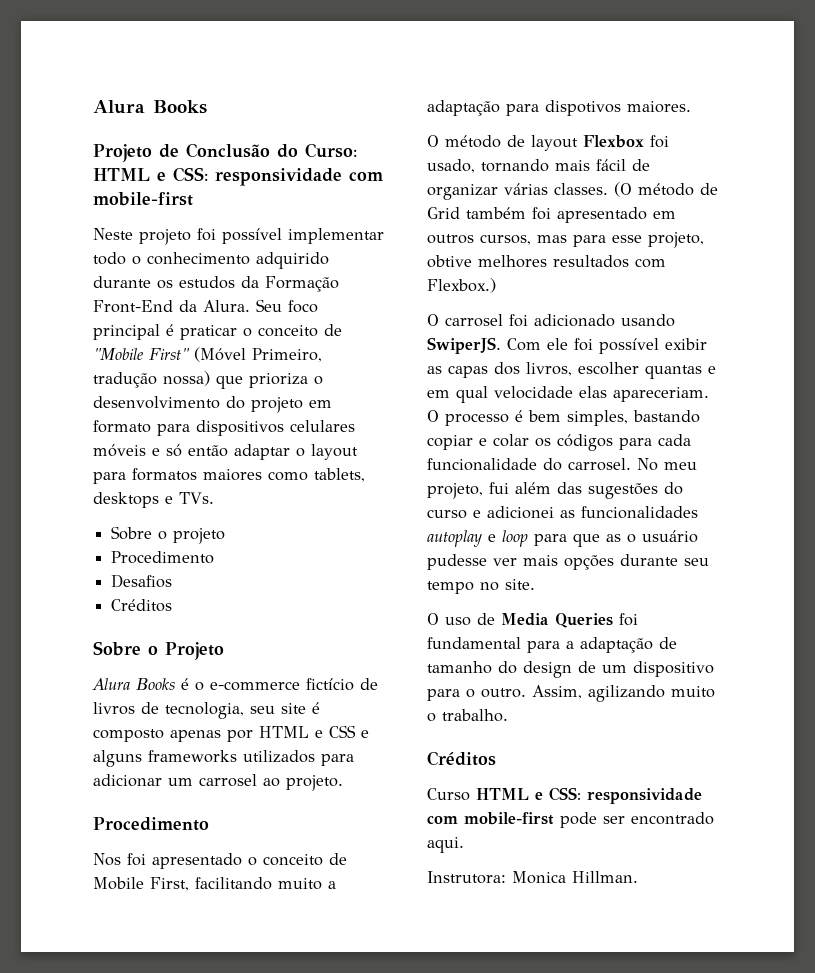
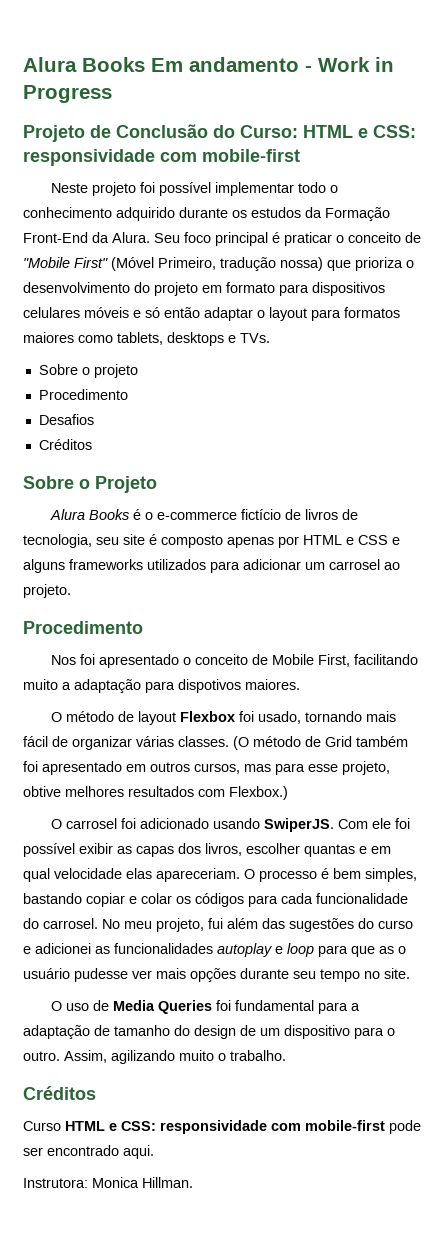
[93,100,207,114] Alura Books -> [23,57,394,72] [23,85,112,103] Alura Books Em andamento - Work in Progress

